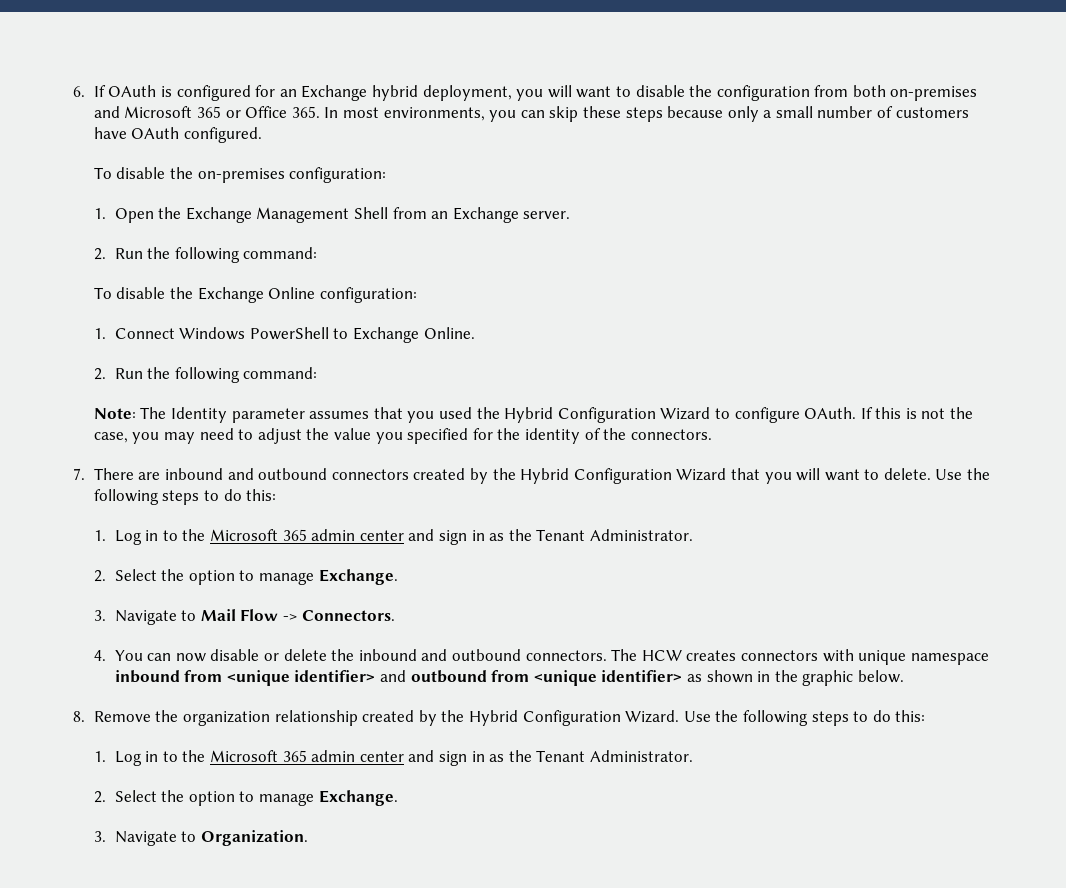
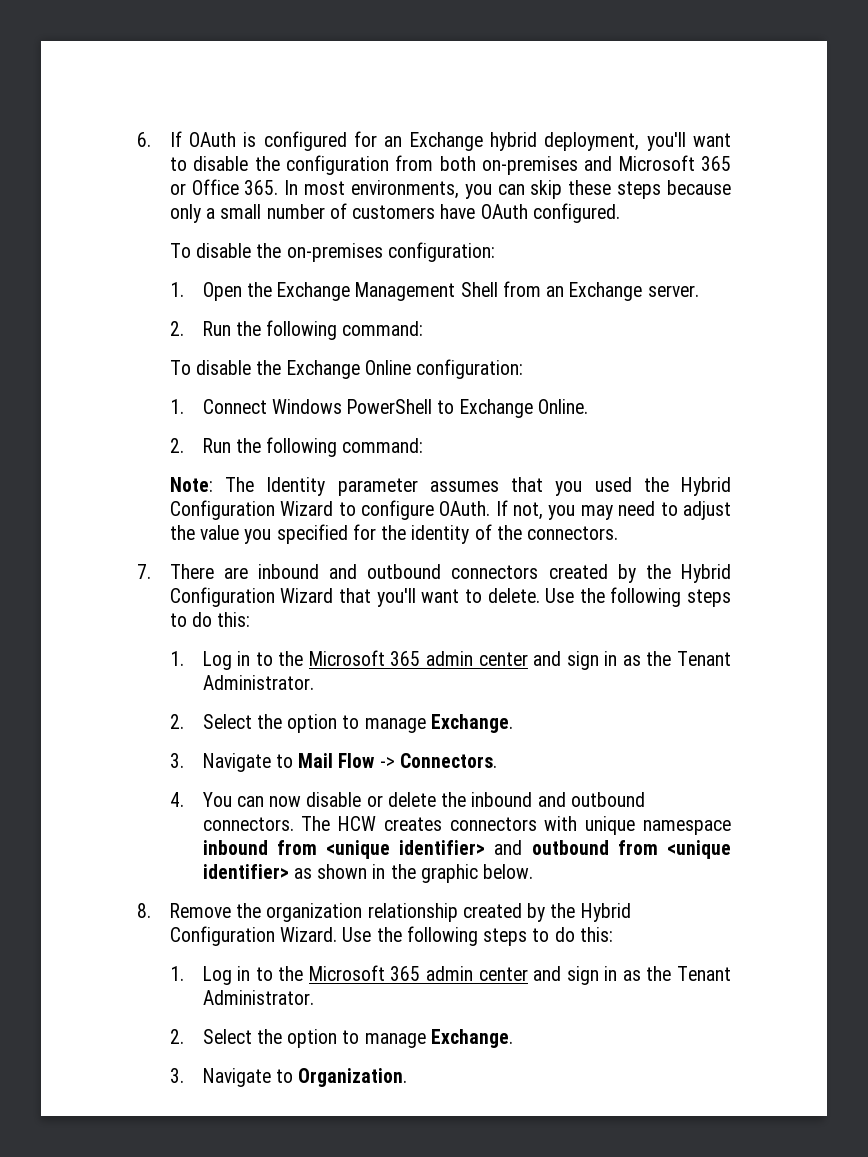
[516,85,572,101] you will -> [646,132,686,151] you'll
[875,407,974,419] [93,432,128,443] this is not the case, -> [513,502,544,520] not,
[764,468,821,484] you will -> [376,588,416,607] you'll

